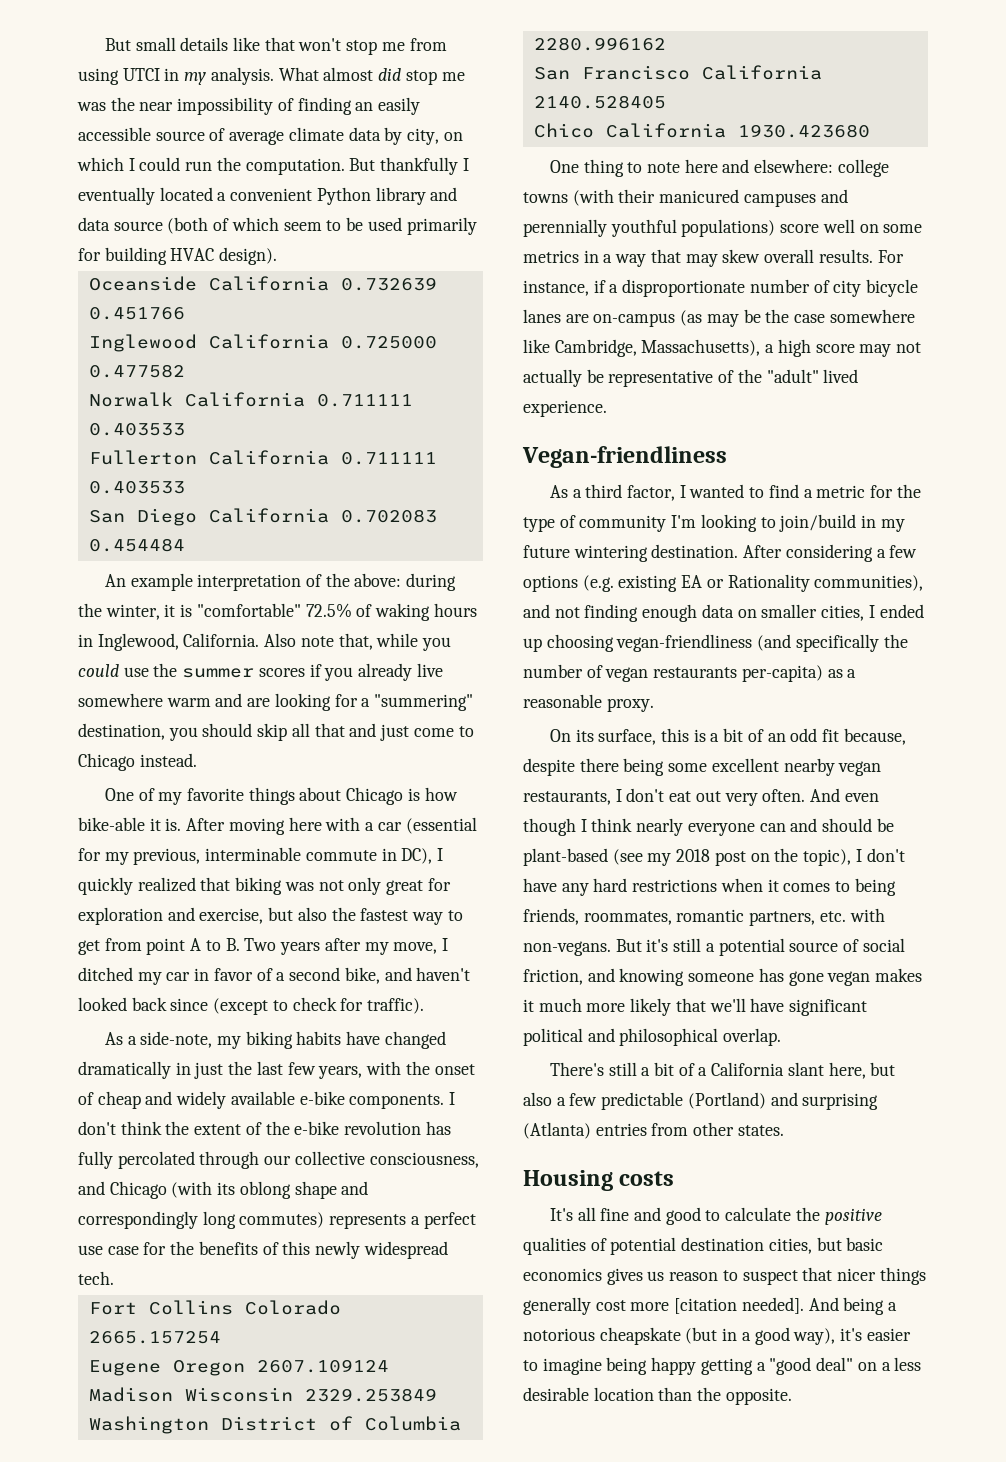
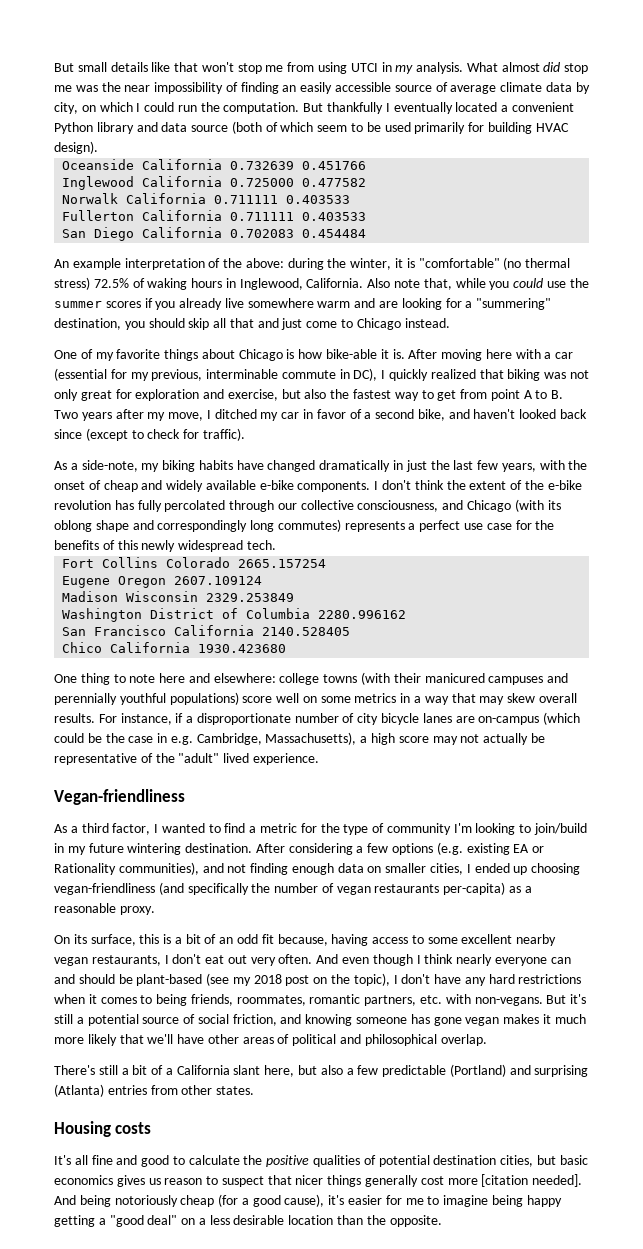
(301, 610) none -> [503,257,571,270] [54,277,90,290] (no thermal stress)
[680,310,739,327] (as may -> [543,712,581,725] [54,733,84,743] (which could
[829,309,915,323] [523,339,550,353] somewhere like -> [157,733,193,745] in e.g.
[523,758,665,776] despite there being -> [331,934,424,946] having access to
[789,999,868,1016] significant -> [207,1034,290,1044] other areas of
[888,1302,898,1311] [523,1327,738,1345] a notorious cheapskate (but in -> [114,1194,239,1207] notoriously cheap (for
[793,1328,836,1345] way), -> [284,1194,325,1207] cause),
(911, 1334) none -> [385,1195,424,1205] for me

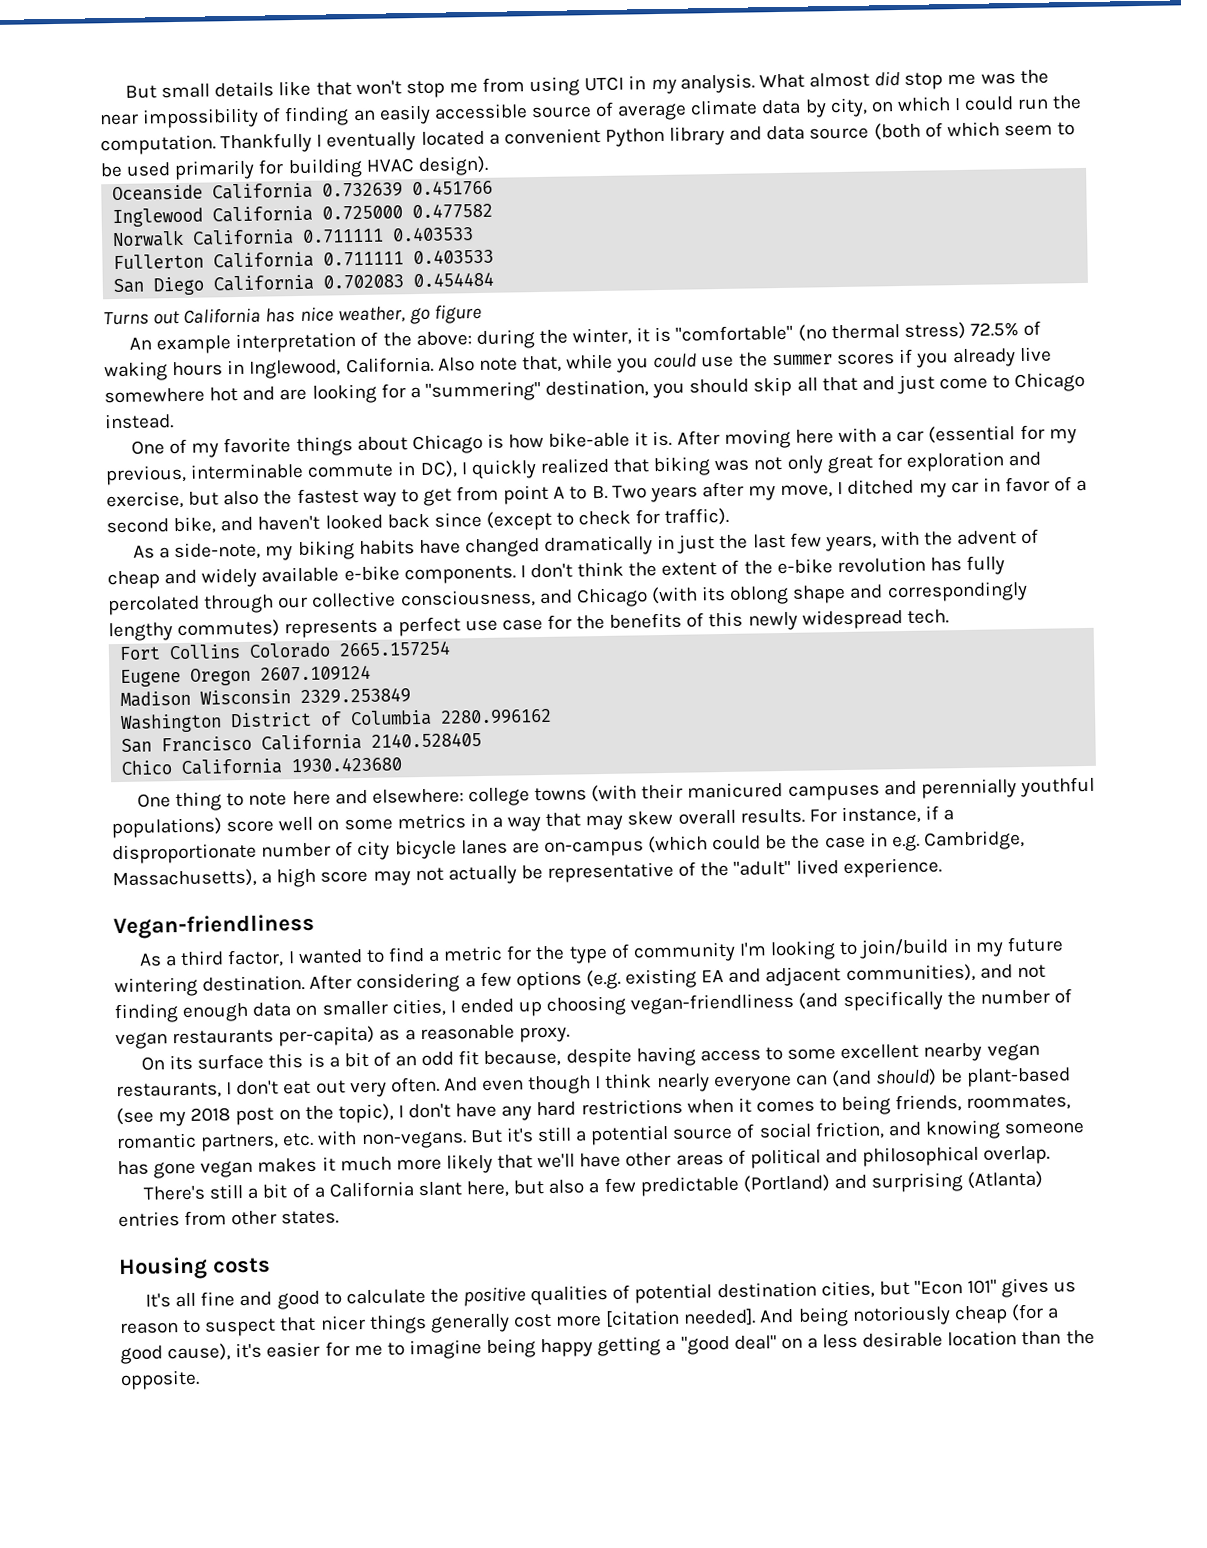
[303,102,384,114] But thankfully -> [220,132,313,154] Thankfully
(367, 233) none -> [103,303,482,326] // Turns out California has nice weather, go figure
[317,301,351,308] warm -> [209,386,239,402] hot
[54,481,85,490] onset -> [957,530,1018,546] advent
[250,520,275,532] long -> [108,622,173,642] lengthy
[532,846,545,853] [54,863,116,875] or Rationality -> [728,966,842,987] and adjacent
[90,934,136,946] surface, -> [197,1053,265,1070] surface
(328, 940) none -> [565,1047,632,1068] despite
[54,974,115,984] and should -> [830,1068,938,1088] (and should)
[559,1155,588,1165] [54,1175,113,1185] basic economics -> [913,1279,998,1295] "Econ 101"

